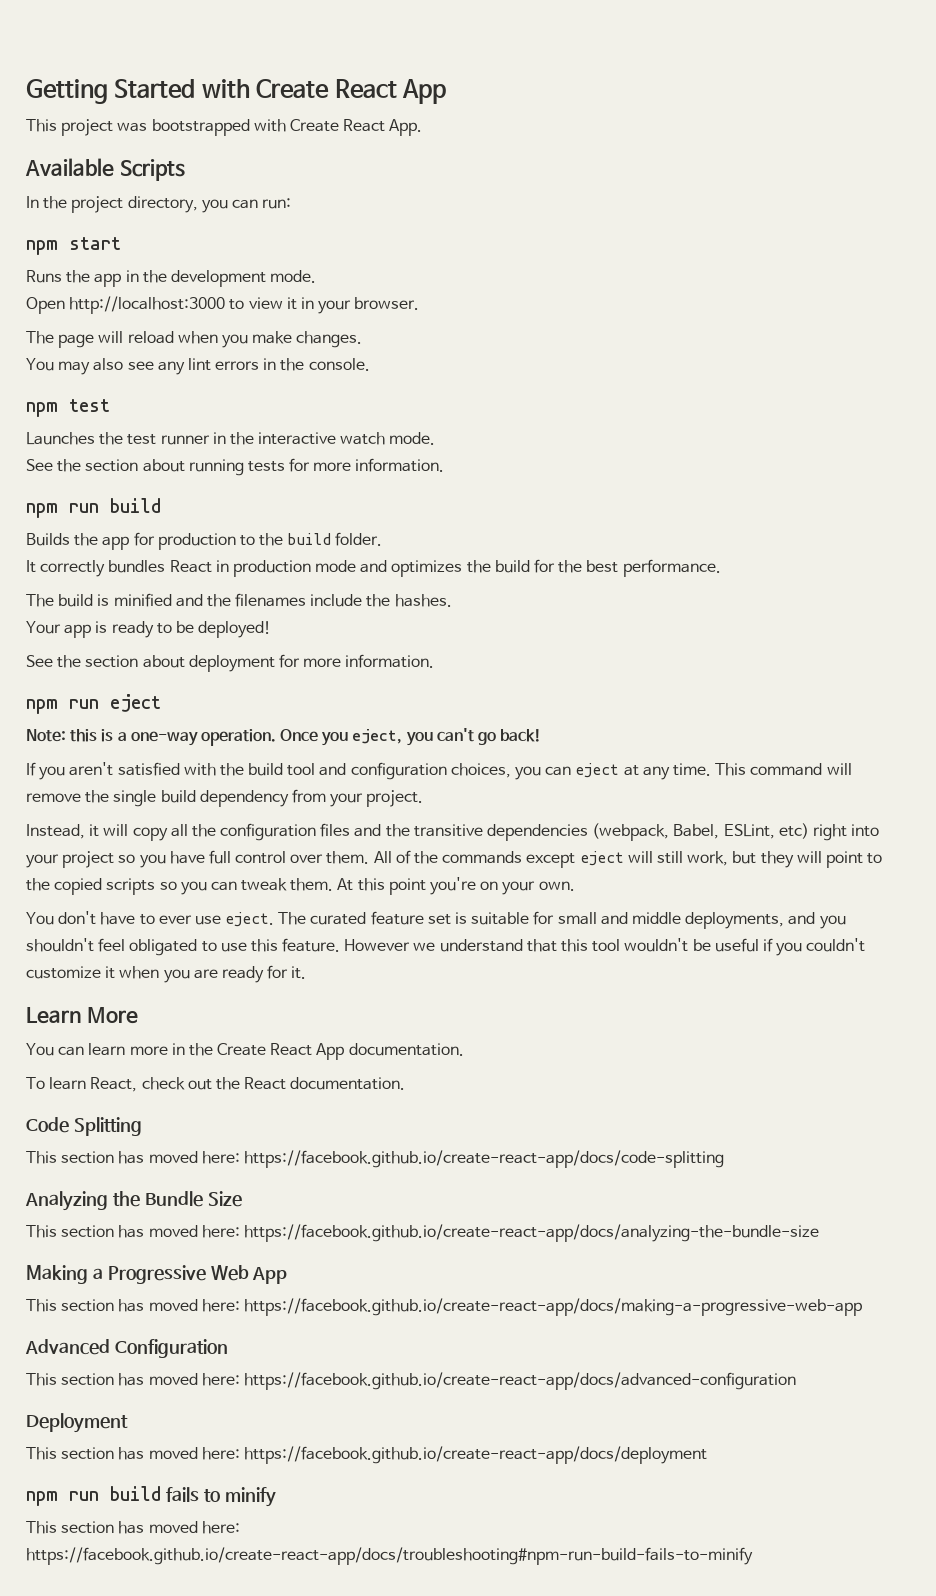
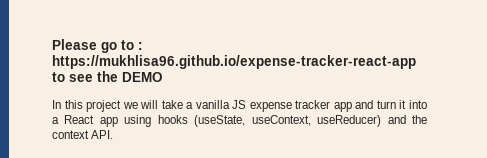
[26,79,447,104] [26,119,423,136] [25,158,185,181] [26,196,292,213] [26,237,121,255] [26,270,317,287] [26,296,420,314] [26,331,363,348] [26,358,370,375] [26,399,110,417] [26,432,436,445] [26,458,445,476] [26,498,161,518] [26,532,383,550] [26,559,721,577] [26,593,452,607] [26,621,272,638] [26,654,435,672] [26,694,161,714] [26,728,542,746] [26,762,852,780] [26,789,424,807] [26,823,880,841] [26,850,883,868] [26,877,575,895] [26,911,846,929] [26,938,866,956] [26,965,307,983] [26,1007,138,1024] [26,1043,464,1060] [26,1077,406,1092] [26,1117,142,1136] [26,1150,724,1168] [25,1191,242,1211] [26,1224,819,1242] [26,1265,288,1284] [26,1298,862,1316] [25,1339,228,1358] [26,1372,796,1390] [26,1413,128,1433] [26,1446,707,1464] [26,1486,276,1507] [26,1521,240,1534] [26,1547,753,1565] Getting Started with Create React App // This project was bootstrapped with Create React App. // Available Scripts // In the project directory, you can run: // npm start // Runs the app in the development mode. // Open http://localhost:3000 to view it in your browser. // The page will reload when you make changes. // You may also see any lint errors in the console. // npm test // Launches the test runner in the interactive watch mode. // See the section about running tests for more information. // npm run build // Builds the app for production to the build folder. // It correctly bundles React in production mode and optimizes the build for the best performance. // The build is minified and the filenames include the hashes. // Your app is ready to be deployed! // See the section about deployment for more information. // npm run eject // Note: this is a one-way operation. Once you eject, you can't go back! // If you aren't satisfied with the build tool and configuration choices, you can eject at any time. This command will remove the single build dependency from your project. // Instead, it will copy all the configuration files and the transitive dependencies (webpack, Babel, ESLint, etc) right into your project so you have full control over them. All of the commands except eject will still work, but they will point to the copied scripts so you can tweak them. At this point you're on your own. // You don't have to ever use eject. The curated feature set is suitable for small and middle deployments, and you shouldn't feel obligated to use this feature. However we understand that this tool wouldn't be useful if you couldn't customize it when you are ready for it. // Learn More // You can learn more in the Create React App documentation. // To learn React, check out the React documentation. // Code Splitting // This section has moved here: https://facebook.github.io/create-react-app/docs/code-splitting // Analyzing the Bundle Size // This section has moved here: https://facebook.github.io/create-react-app/docs/analyzing-the-bundle-size // Making a Progressive Web App // This section has moved here: https://facebook.github.io/create-react-app/docs/making-a-progressive-web-app // Advanced Configuration // This section has moved here: https://facebook.github.io/create-react-app/docs/advanced-configuration // Deployment // This section has moved here: https://facebook.github.io/create-react-app/docs/deployment // npm run build fails to minify // This section has moved here: https://facebook.github.io/create-react-app/docs/troubleshooting#npm-run-build-fails-to-minify -> [52,39,143,53] [52,55,416,69] [52,71,163,82] [52,100,427,112] [52,115,427,127] [52,130,114,139] Please go to : https://mukhlisa96.github.io/expense-tracker-react-app to see the DEMO // In this project we will take a vanilla JS expense tracker app and turn it into a React app using hooks (useState, useContext, useReducer) and the context API.

